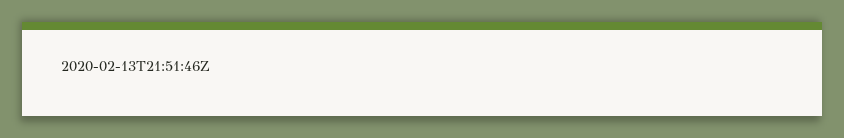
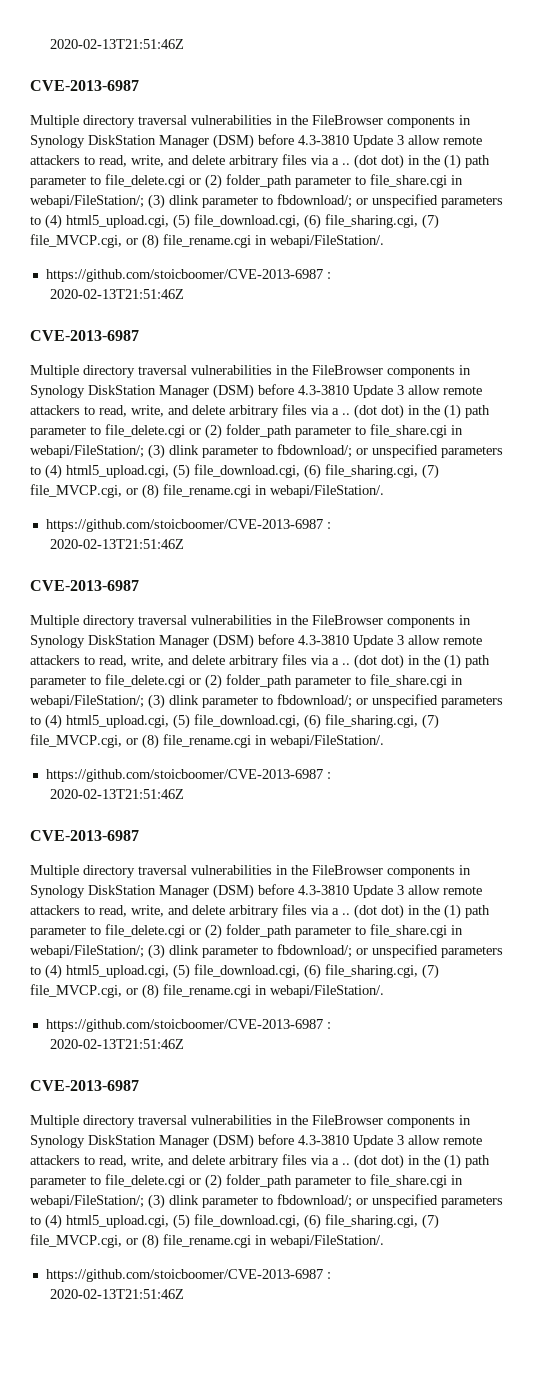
[61,61,211,72] 2020-02-13T21:51:46Z -> [49,39,184,49] [30,80,139,91] [30,115,471,128] [30,134,482,149] [30,154,490,169] [30,174,463,189] [30,194,503,209] [30,214,439,229] [30,234,384,249] [45,269,331,282] [49,289,184,299] [30,330,139,341] [30,365,471,378] [30,384,482,399] [30,404,490,419] [30,424,463,439] [30,444,503,459] [30,464,439,479] [30,484,384,499] [45,519,331,532] [49,539,184,549] [30,580,139,591] [30,615,471,628] [30,634,482,649] [30,654,490,669] [30,674,463,689] [30,694,503,709] [30,714,439,729] [30,734,384,749] [45,769,331,782] [49,789,184,799] [30,830,139,841] [30,865,471,878] [30,884,482,899] [30,904,490,919] [30,924,463,939] [30,944,503,959] [30,964,439,979] [30,984,384,999] [45,1019,331,1032] [49,1039,184,1049] [30,1080,139,1091] [30,1115,471,1128] [30,1134,482,1149] [30,1154,490,1169] [30,1174,463,1189] [30,1194,503,1209] [30,1214,439,1229] [30,1234,384,1249] [45,1269,331,1282] [49,1289,184,1299] 2020-02-13T21:51:46Z // CVE-2013-6987 // Multiple directory traversal vulnerabilities in the FileBrowser components in Synology DiskStation Manager (DSM) before 4.3-3810 Update 3 allow remote attackers to read, write, and delete arbitrary files via a .. (dot dot) in the (1) path parameter to file_delete.cgi or (2) folder_path parameter to file_share.cgi in webapi/FileStation/; (3) dlink parameter to fbdownload/; or unspecified parameters to (4) html5_upload.cgi, (5) file_download.cgi, (6) file_sharing.cgi, (7) file_MVCP.cgi, or (8) file_rename.cgi in webapi/FileStation/. // https://github.com/stoicboomer/CVE-2013-6987 : // 2020-02-13T21:51:46Z // CVE-2013-6987 // Multiple directory traversal vulnerabilities in the FileBrowser components in Synology DiskStation Manager (DSM) before 4.3-3810 Update 3 allow remote attackers to read, write, and delete arbitrary files via a .. (dot dot) in the (1) path parameter to file_delete.cgi or (2) folder_path parameter to file_share.cgi in webapi/FileStation/; (3) dlink parameter to fbdownload/; or unspecified parameters to (4) html5_upload.cgi, (5) file_download.cgi, (6) file_sharing.cgi, (7) file_MVCP.cgi, or (8) file_rename.cgi in webapi/FileStation/. // https://github.com/stoicboomer/CVE-2013-6987 : // 2020-02-13T21:51:46Z // CVE-2013-6987 // Multiple directory traversal vulnerabilities in the FileBrowser components in Synology DiskStation Manager (DSM) before 4.3-3810 Update 3 allow remote attackers to read, write, and delete arbitrary files via a .. (dot dot) in the (1) path parameter to file_delete.cgi or (2) folder_path parameter to file_share.cgi in webapi/FileStation/; (3) dlink parameter to fbdownload/; or unspecified parameters to (4) html5_upload.cgi, (5) file_download.cgi, (6) file_sharing.cgi, (7) file_MVCP.cgi, or (8) file_rename.cgi in webapi/FileStation/. // https://github.com/stoicboomer/CVE-2013-6987 : // 2020-02-13T21:51:46Z // CVE-2013-6987 // Multiple directory traversal vulnerabilities in the FileBrowser components in Synology DiskStation Manager (DSM) before 4.3-3810 Update 3 allow remote attackers to read, write, and delete arbitrary files via a .. (dot dot) in the (1) path parameter to file_delete.cgi or (2) folder_path parameter to file_share.cgi in webapi/FileStation/; (3) dlink parameter to fbdownload/; or unspecified parameters to (4) html5_upload.cgi, (5) file_download.cgi, (6) file_sharing.cgi, (7) file_MVCP.cgi, or (8) file_rename.cgi in webapi/FileStation/. // https://github.com/stoicboomer/CVE-2013-6987 : // 2020-02-13T21:51:46Z // CVE-2013-6987 // Multiple directory traversal vulnerabilities in the FileBrowser components in Synology DiskStation Manager (DSM) before 4.3-3810 Update 3 allow remote attackers to read, write, and delete arbitrary files via a .. (dot dot) in the (1) path parameter to file_delete.cgi or (2) folder_path parameter to file_share.cgi in webapi/FileStation/; (3) dlink parameter to fbdownload/; or unspecified parameters to (4) html5_upload.cgi, (5) file_download.cgi, (6) file_sharing.cgi, (7) file_MVCP.cgi, or (8) file_rename.cgi in webapi/FileStation/. // https://github.com/stoicboomer/CVE-2013-6987 : // 2020-02-13T21:51:46Z

